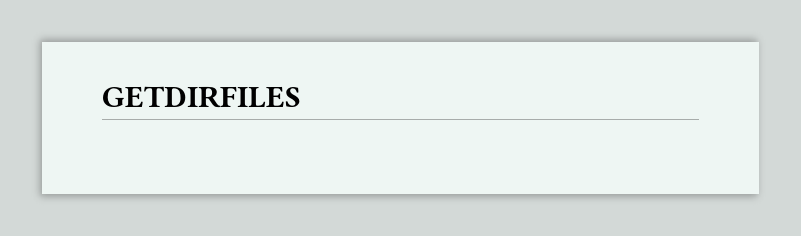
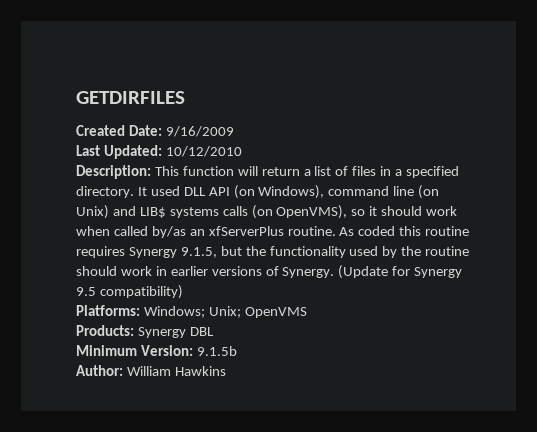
(301, 97) none -> [76,125,234,137] [76,145,242,159] [76,165,460,179] [76,185,440,199] [76,205,458,219] [76,226,470,238] [76,246,470,258] [76,265,463,279] [76,285,183,299] [76,305,307,318] [76,325,214,338] [76,345,237,356] [76,365,226,376] // Created Date: 9/16/2009 // Last Updated: 10/12/2010 // Description: This function will return a list of files in a specified directory. It used DLL API (on Windows), command line (on Unix) and LIB$ systems calls (on OpenVMS), so it should work when called by/as an xfServerPlus routine. As coded this routine requires Synergy 9.1.5, but the functionality used by the routine should work in earlier versions of Synergy. (Update for Synergy 9.5 compatibility) // Platforms: Windows; Unix; OpenVMS // Products: Synergy DBL // Minimum Version: 9.1.5b // Author: William Hawkins

